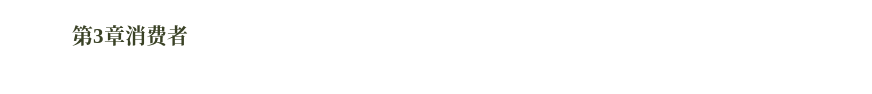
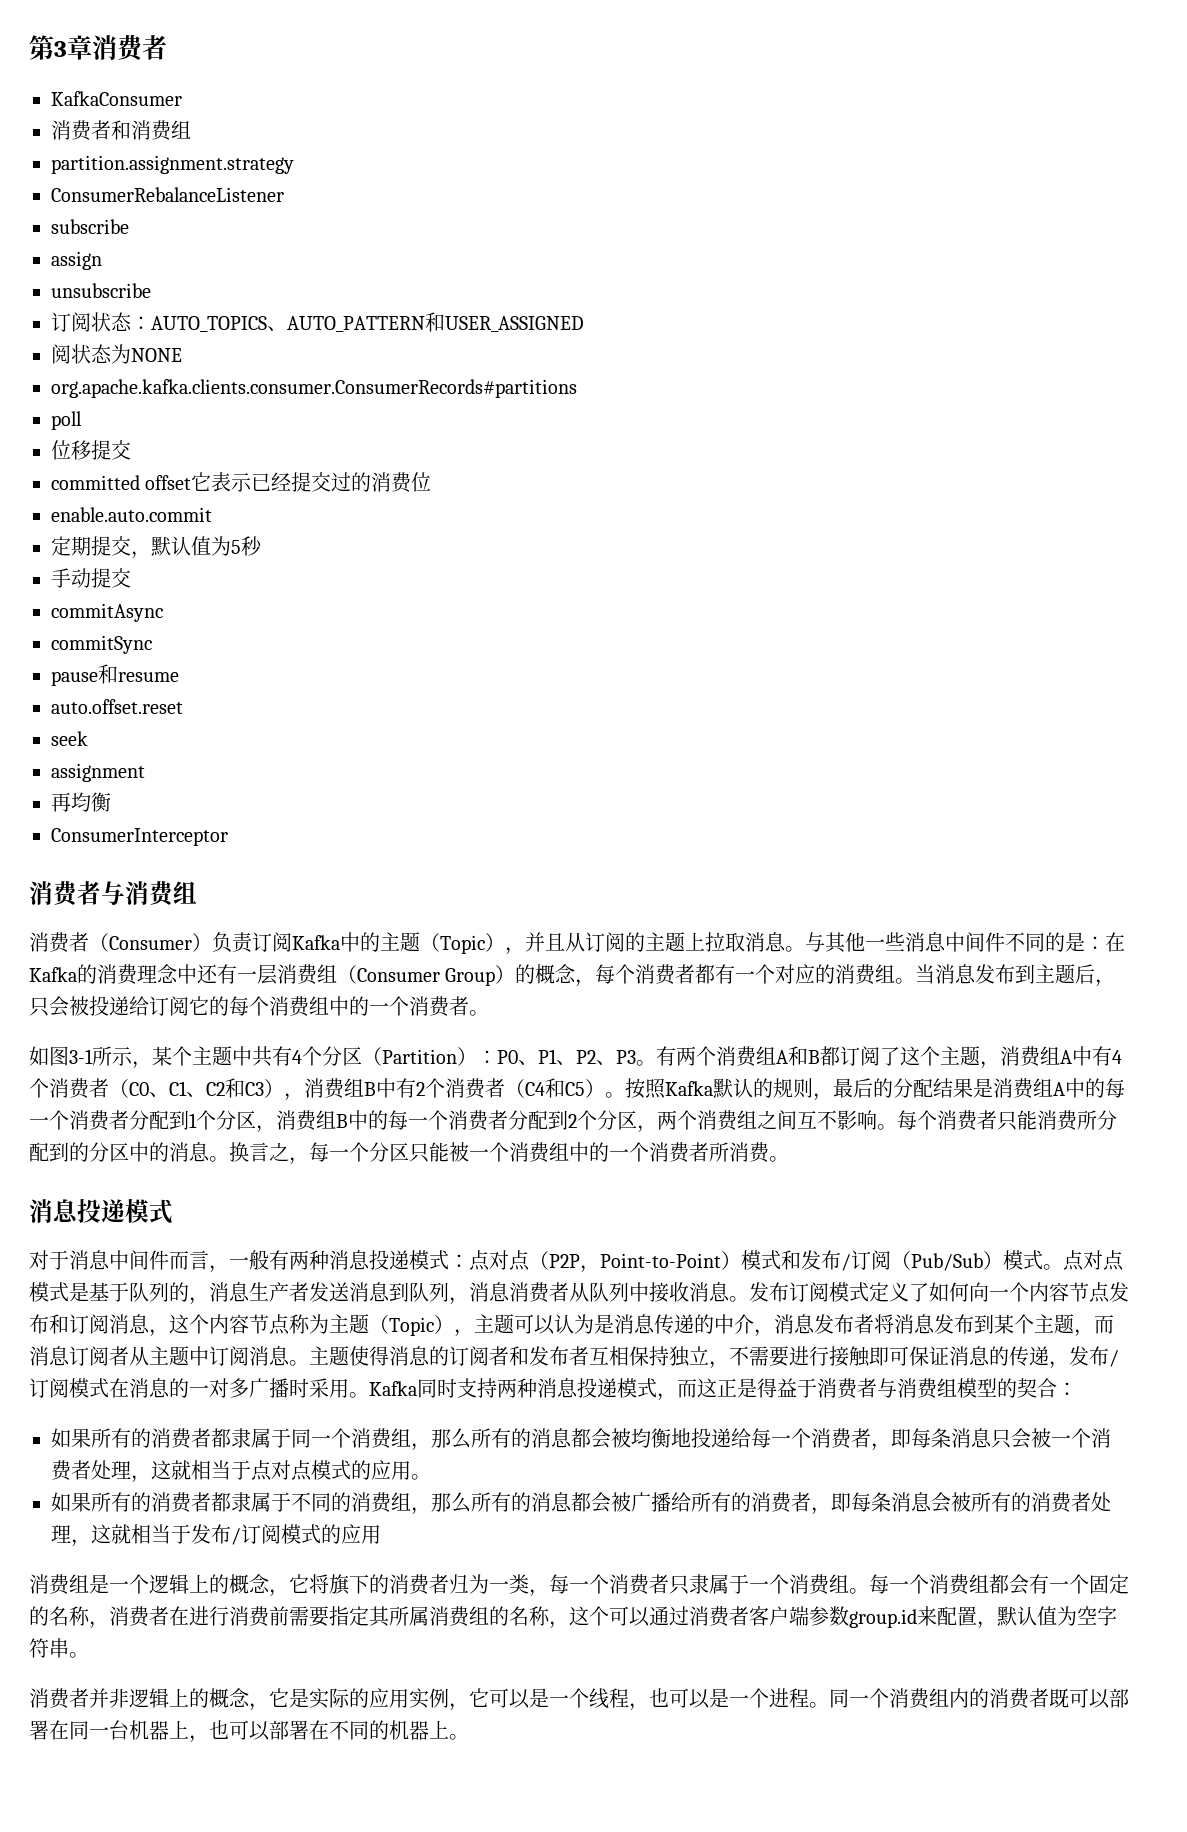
(188, 35) none -> [51,91,182,106] [51,120,191,141] [51,155,294,174] [51,187,284,202] [51,219,129,234] [51,251,102,270] [51,283,151,298] [51,312,584,332] [51,344,182,364] [51,379,577,398] [51,411,82,430] [51,440,131,460] [51,472,432,493] [51,507,212,522] [51,536,262,559] [51,568,131,588] [51,603,163,622] [51,635,152,654] [51,664,179,686] [51,699,183,714] [51,731,88,746] [51,763,145,782] [51,792,111,812] [51,828,228,846] [29,881,197,906] [29,932,1125,955] [29,964,1116,987] [29,996,489,1017] [29,1046,1122,1069] [29,1078,1125,1101] [29,1110,1117,1133] [29,1142,789,1165] [29,1199,173,1224] [29,1250,1124,1273] [29,1282,1129,1305] [29,1314,1114,1337] [29,1346,1119,1369] [29,1378,1077,1401] [51,1428,1111,1451] [51,1460,431,1483] [51,1492,1111,1515] [51,1524,381,1547] [29,1574,1129,1597] [29,1606,1117,1629] [29,1638,89,1658] [29,1688,1129,1711] [29,1720,469,1743] // KafkaConsumer // 消费者和消费组 // partition.assignment.strategy // ConsumerRebalanceListener // subscribe // assign // unsubscribe // 订阅状态：AUTO_TOPICS、AUTO_PATTERN和USER_ASSIGNED // 阅状态为NONE // org.apache.kafka.clients.consumer.ConsumerRecords#partitions // poll // 位移提交 // committed offset它表示已经提交过的消费位 // enable.auto.commit // 定期提交，默认值为5秒 // 手动提交 // commitAsync // commitSync // pause和resume // auto.offset.reset // seek // assignment // 再均衡 // ConsumerInterceptor // 消费者与消费组 // 消费者（Consumer）负责订阅Kafka中的主题（Topic），并且从订阅的主题上拉取消息。与其他一些消息中间件不同的是：在Kafka的消费理念中还有一层消费组（Consumer Group）的概念，每个消费者都有一个对应的消费组。当消息发布到主题后，只会被投递给订阅它的每个消费组中的一个消费者。 // 如图3-1所示，某个主题中共有4个分区（Partition）：P0、P1、P2、P3。有两个消费组A和B都订阅了这个主题，消费组A中有4个消费者（C0、C1、C2和C3），消费组B中有2个消费者（C4和C5）。按照Kafka默认的规则，最后的分配结果是消费组A中的每一个消费者分配到1个分区，消费组B中的每一个消费者分配到2个分区，两个消费组之间互不影响。每个消费者只能消费所分配到的分区中的消息。换言之，每一个分区只能被一个消费组中的一个消费者所消费。 // 消息投递模式 // 对于消息中间件而言，一般有两种消息投递模式：点对点（P2P，Point-to-Point）模式和发布/订阅（Pub/Sub）模式。点对点模式是基于队列的，消息生产者发送消息到队列，消息消费者从队列中接收消息。发布订阅模式定义了如何向一个内容节点发布和订阅消息，这个内容节点称为主题（Topic），主题可以认为是消息传递的中介，消息发布者将消息发布到某个主题，而消息订阅者从主题中订阅消息。主题使得消息的订阅者和发布者互相保持独立，不需要进行接触即可保证消息的传递，发布/订阅模式在消息的一对多广播时采用。Kafka同时支持两种消息投递模式，而这正是得益于消费者与消费组模型的契合： // 如果所有的消费者都隶属于同一个消费组，那么所有的消息都会被均衡地投递给每一个消费者，即每条消息只会被一个消费者处理，这就相当于点对点模式的应用。 // 如果所有的消费者都隶属于不同的消费组，那么所有的消息都会被广播给所有的消费者，即每条消息会被所有的消费者处理，这就相当于发布/订阅模式的应用 // 消费组是一个逻辑上的概念，它将旗下的消费者归为一类，每一个消费者只隶属于一个消费组。每一个消费组都会有一个固定的名称，消费者在进行消费前需要指定其所属消费组的名称，这个可以通过消费者客户端参数group.id来配置，默认值为空字符串。 // 消费者并非逻辑上的概念，它是实际的应用实例，它可以是一个线程，也可以是一个进程。同一个消费组内的消费者既可以部署在同一台机器上，也可以部署在不同的机器上。

